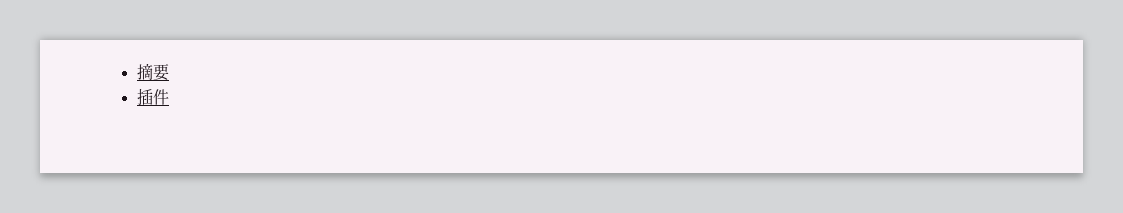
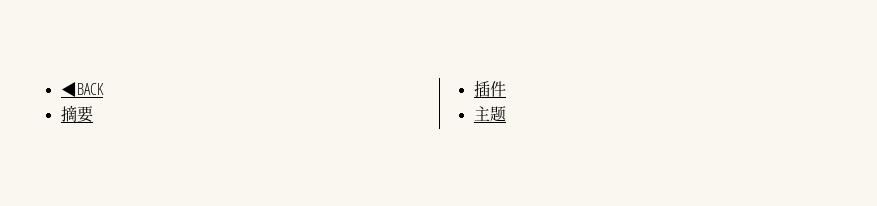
(136, 71) none -> [60,81,104,97] ◀BACK //
(169, 97) none -> [473,106,506,122] // 主题

